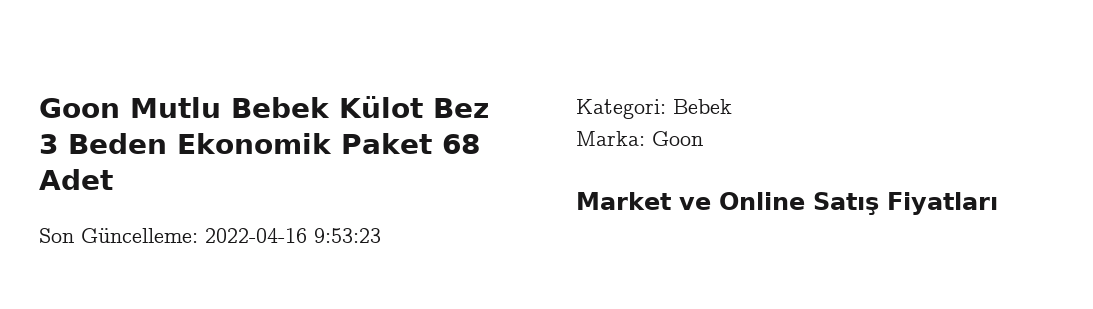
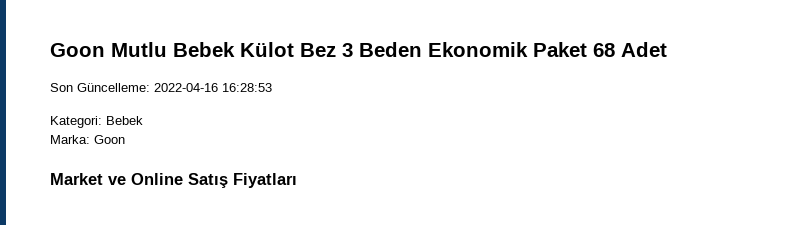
[314,228,381,243] 9:53:23 -> [222,83,272,92] 16:28:53

